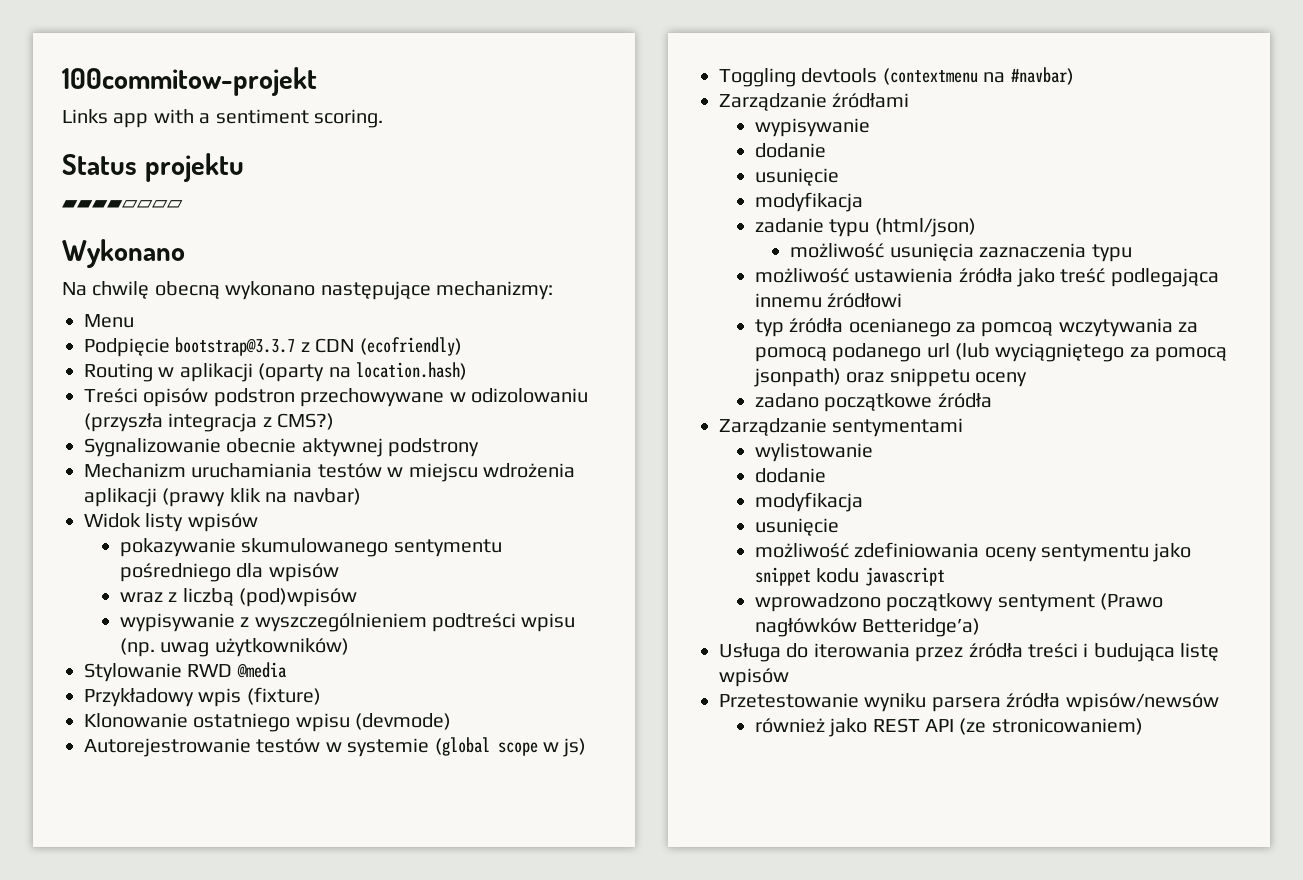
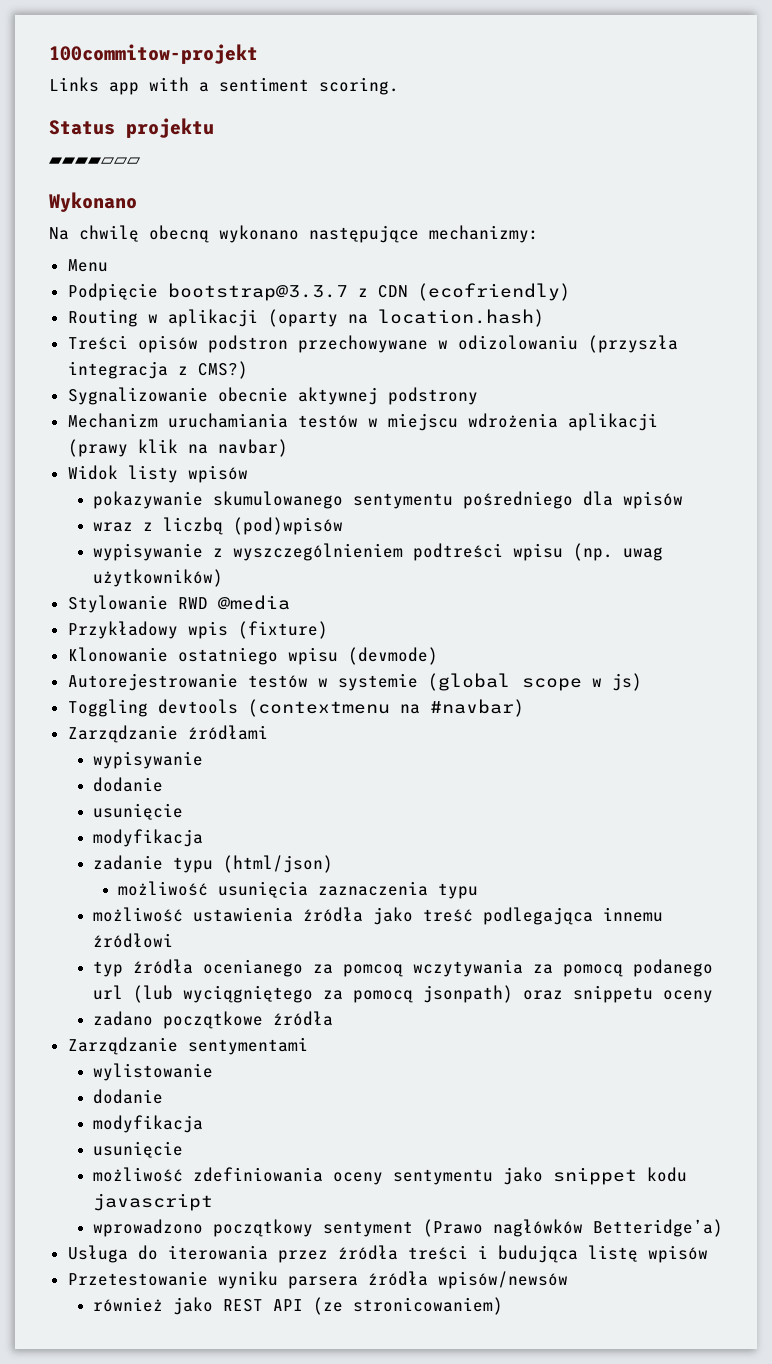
[62,200,183,209] ▰▰▰▰▱▱▱▱ -> [49,157,141,165] ▰▰▰▰▱▱▱

